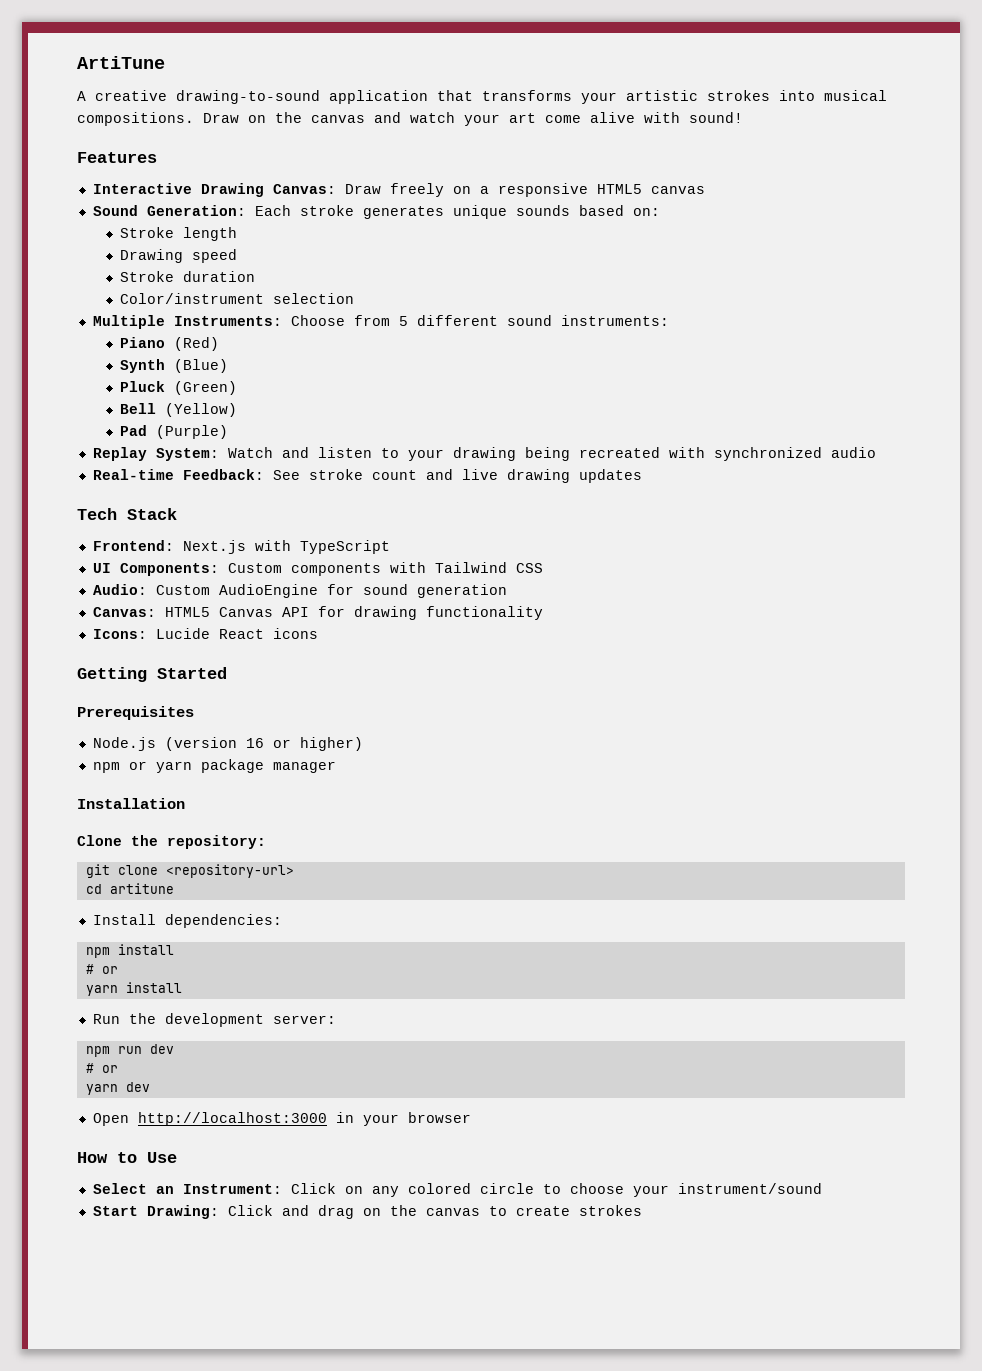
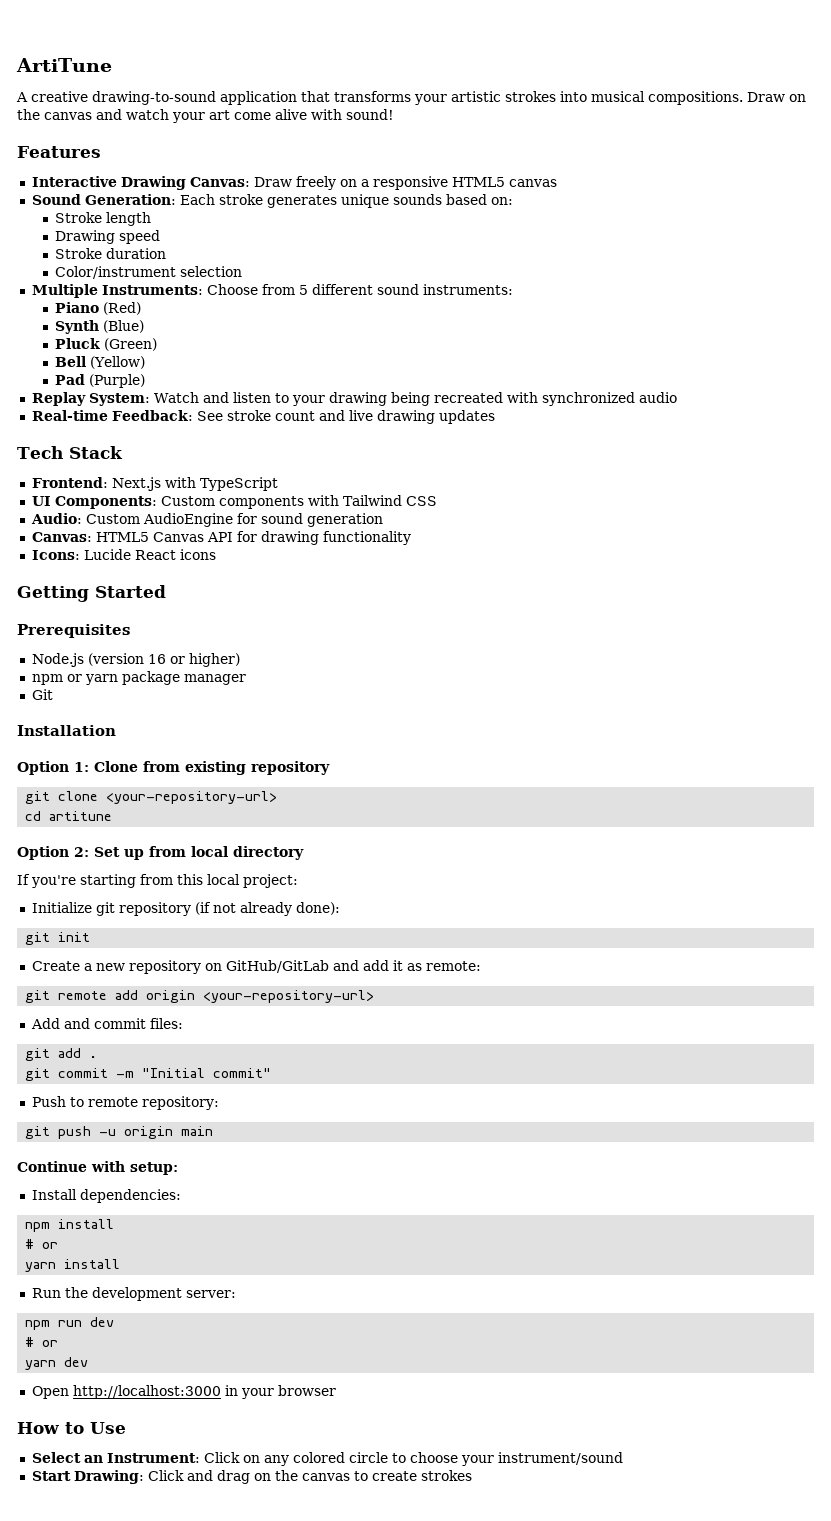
(336, 767) none -> [31,689,53,700] // Git
[77,835,266,849] [85,864,294,878] [85,883,174,894] Clone the repository: // git clone <repository-url> // cd artitune -> [17,761,330,775] [25,791,278,804] [25,811,113,821] [17,846,304,860] [17,874,298,888] [31,902,340,916] [25,932,91,945] [31,960,481,974] [25,990,375,1003] [30,1018,183,1029] [25,1048,98,1061] [25,1068,272,1081] [31,1096,219,1110] [25,1126,214,1139] [17,1161,178,1175] Option 1: Clone from existing repository // git clone <your-repository-url> // cd artitune // Option 2: Set up from local directory // If you're starting from this local project: // Initialize git repository (if not already done): // git init // Create a new repository on GitHub/GitLab and add it as remote: // git remote add origin <your-repository-url> // Add and commit files: // git add . // git commit -m "Initial commit" // Push to remote repository: // git push -u origin main // Continue with setup:

